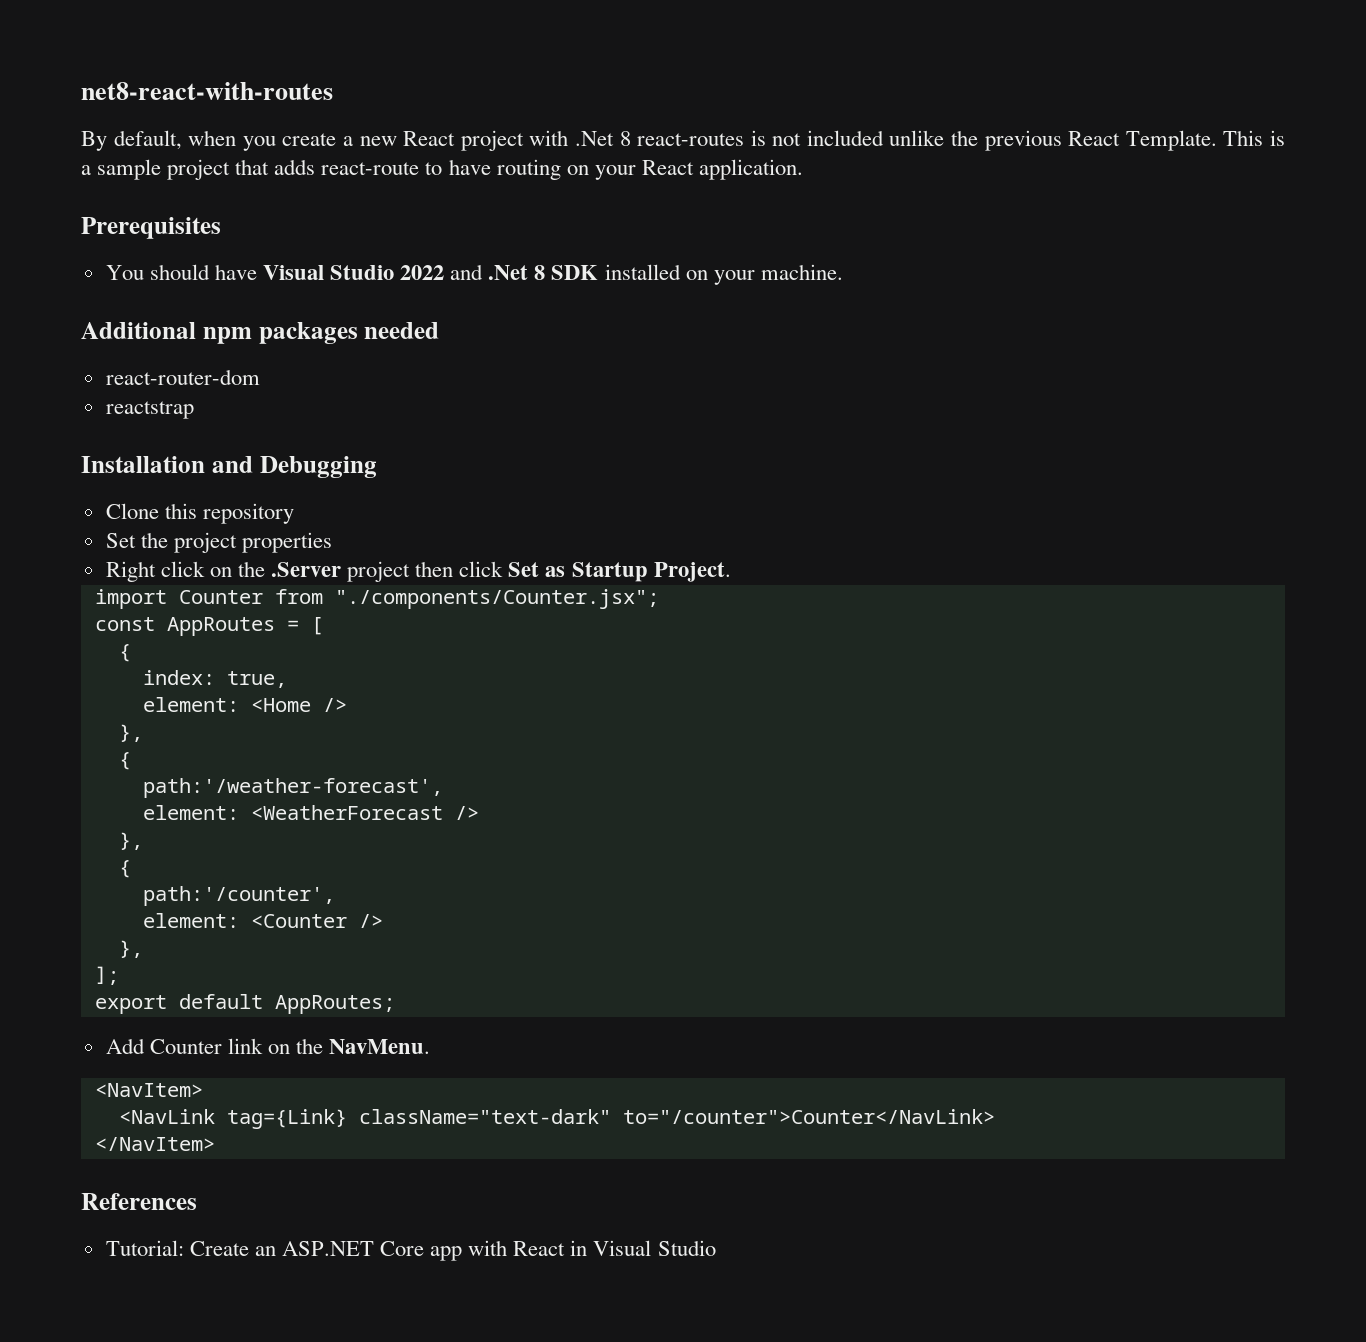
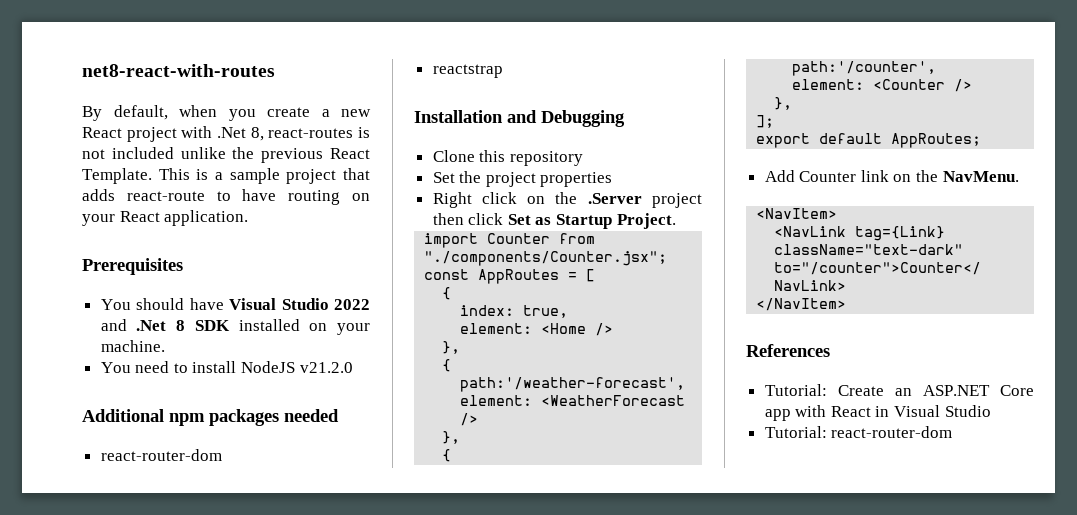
[619,131,631,146] 8 -> [250,127,264,141] 8,
(843, 272) none -> [100,361,353,373] // You need to install NodeJS v21.2.0
(716, 1248) none -> [764,426,953,438] // Tutorial: react-router-dom

